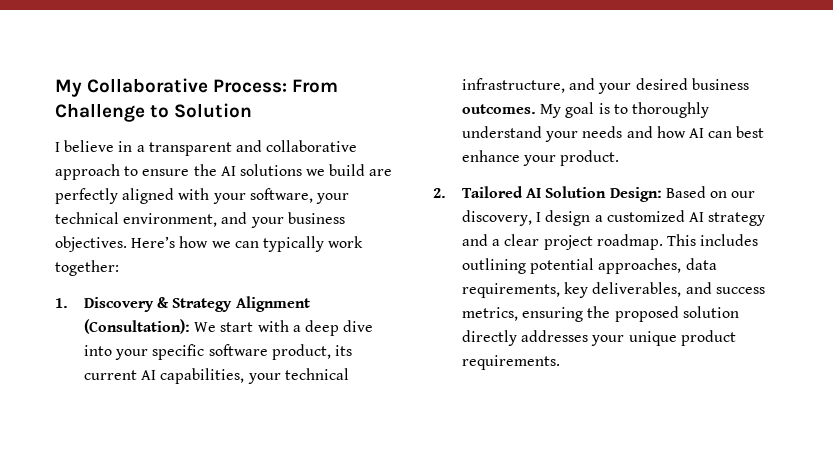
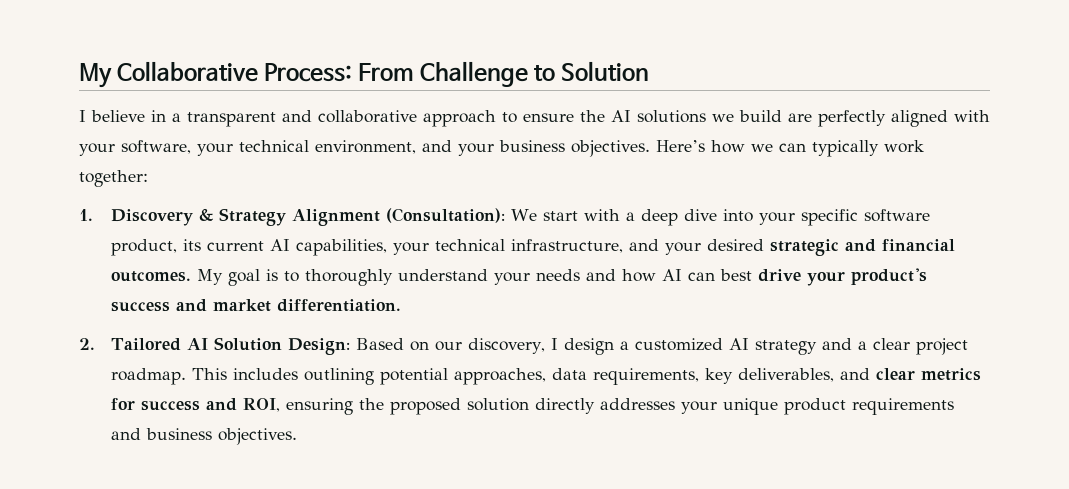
[691,78,749,90] business -> [770,239,956,256] strategic and financial
[462,150,620,166] enhance your product. -> [758,268,928,286] [111,299,402,312] drive your product's success and market differentiation.
[715,287,765,294] [462,307,519,321] success metrics, -> [876,368,982,381] [111,398,281,412] clear metrics for success and ROI,
[462,355,561,370] requirements. -> [852,398,955,415] [111,428,298,445] requirements and business objectives.

